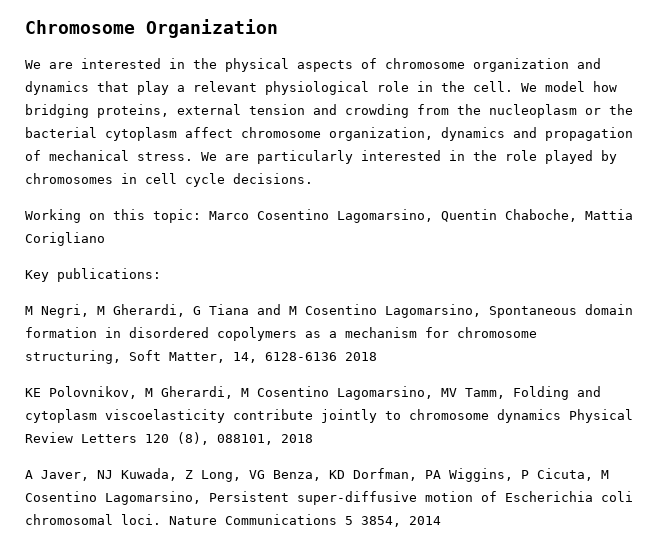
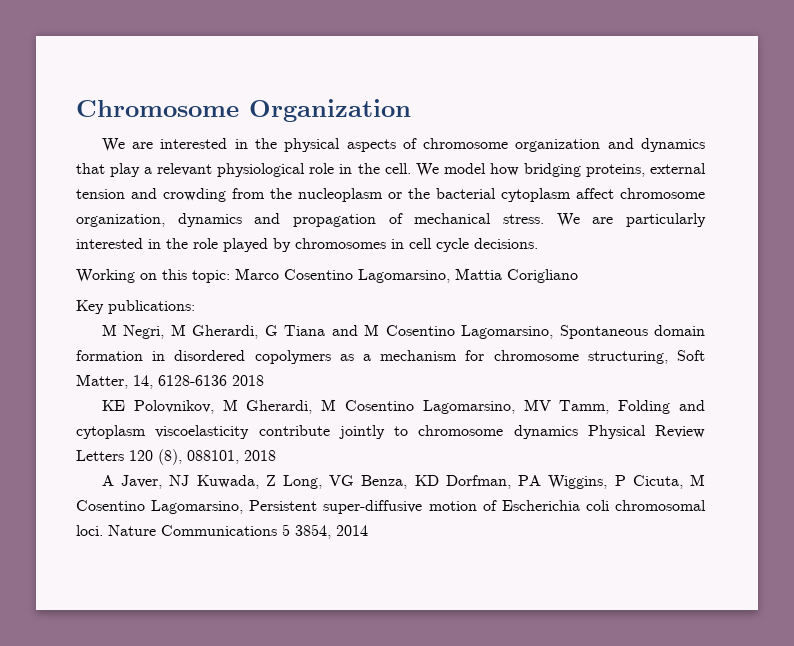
[441,209,577,222] Quentin Chaboche, -> (450, 276) none

